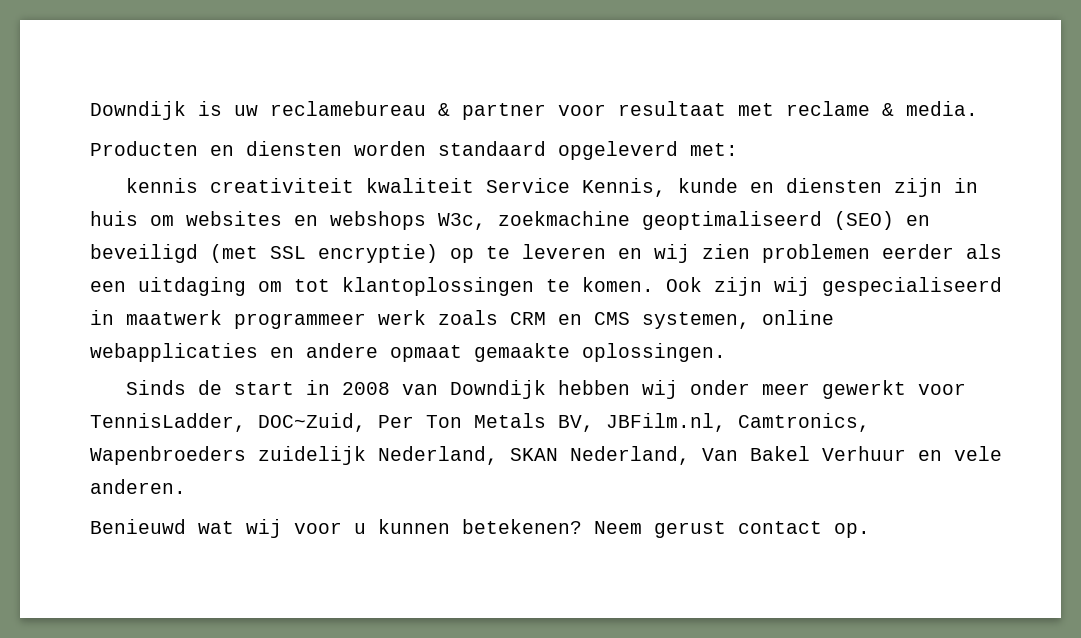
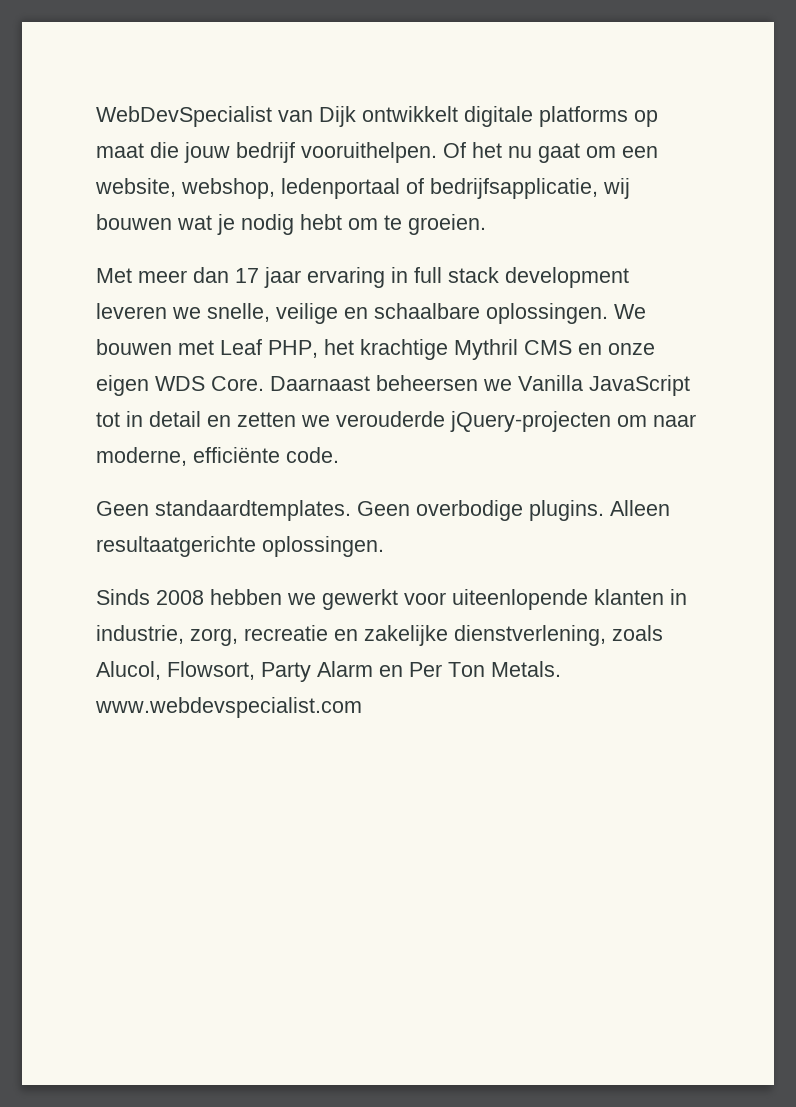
[90,101,978,120] [90,141,738,160] [125,178,978,197] [90,211,930,230] [90,244,1002,263] [90,277,1002,296] [90,310,834,329] [90,343,726,362] [125,380,966,399] [90,413,870,432] [90,446,1002,465] [90,479,186,494] [90,519,870,538] Downdijk is uw reclamebureau & partner voor resultaat met reclame & media. // Producten en diensten worden standaard opgeleverd met: // kennis creativiteit kwaliteit Service Kennis, kunde en diensten zijn in huis om websites en webshops W3c, zoekmachine geoptimaliseerd (SEO) en beveiligd (met SSL encryptie) op te leveren en wij zien problemen eerder als een uitdaging om tot klantoplossingen te komen. Ook zijn wij gespecialiseerd in maatwerk programmeer werk zoals CRM en CMS systemen, online webapplicaties en andere opmaat gemaakte oplossingen. // Sinds de start in 2008 van Downdijk hebben wij onder meer gewerkt voor TennisLadder, DOC~Zuid, Per Ton Metals BV, JBFilm.nl, Camtronics, Wapenbroeders zuidelijk Nederland, SKAN Nederland, Van Bakel Verhuur en vele anderen. // Benieuwd wat wij voor u kunnen betekenen? Neem gerust contact op. -> [96,106,658,127] [96,142,658,163] [95,178,630,199] [96,214,486,235] [96,267,629,288] [96,303,646,324] [96,339,655,360] [96,375,690,396] [96,411,696,432] [96,447,339,466] [96,500,670,521] [96,536,384,557] [96,589,687,610] [96,625,663,646] [96,661,561,682] [95,697,362,718] WebDevSpecialist van Dijk ontwikkelt digitale platforms op maat die jouw bedrijf vooruithelpen. Of het nu gaat om een website, webshop, ledenportaal of bedrijfsapplicatie, wij bouwen wat je nodig hebt om te groeien. // Met meer dan 17 jaar ervaring in full stack development leveren we snelle, veilige en schaalbare oplossingen. We bouwen met Leaf PHP, het krachtige Mythril CMS en onze eigen WDS Core. Daarnaast beheersen we Vanilla JavaScript tot in detail en zetten we verouderde jQuery-projecten om naar moderne, efficiënte code. // Geen standaardtemplates. Geen overbodige plugins. Alleen resultaatgerichte oplossingen. // Sinds 2008 hebben we gewerkt voor uiteenlopende klanten in industrie, zorg, recreatie en zakelijke dienstverlening, zoals Alucol, Flowsort, Party Alarm en Per Ton Metals. www.webdevspecialist.com

